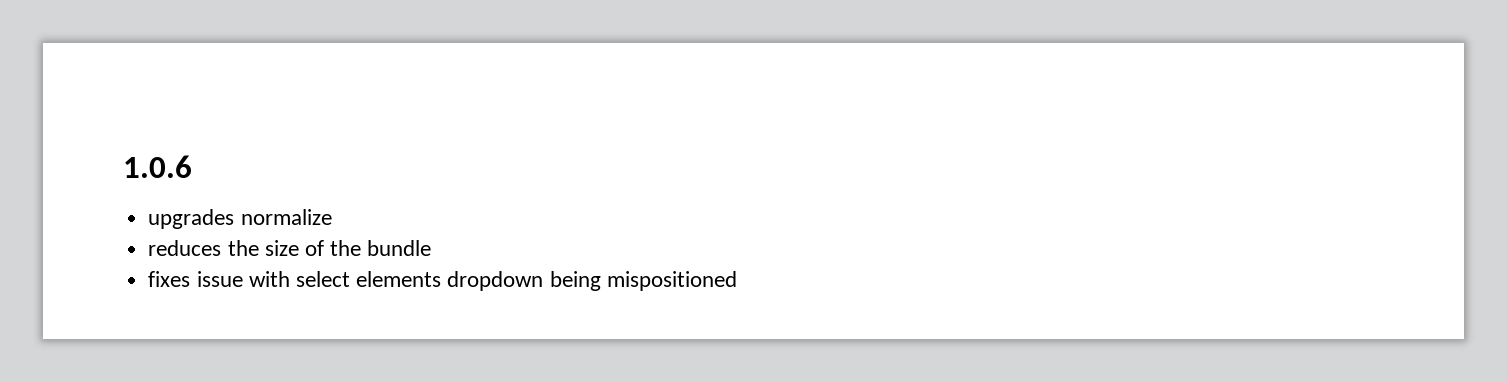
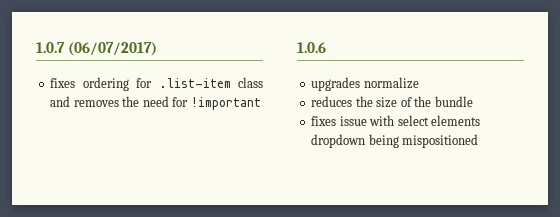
(123, 166) none -> [36,42,158,56] [50,77,263,91] [50,96,261,110] 1.0.7 (06/07/2017) // fixes ordering for .list-item class and removes the need for !important //

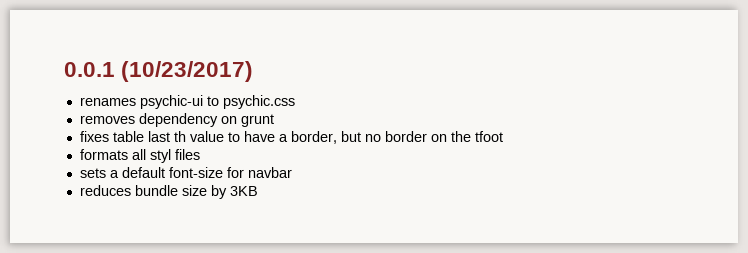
[36,42,158,56] [50,77,263,91] [50,96,261,110] [297,42,326,53] [311,77,419,91] [311,96,473,108] [311,115,481,126] [311,134,479,148] 1.0.7 (06/07/2017) // fixes ordering for .list-item class and removes the need for !important // 1.0.6 // upgrades normalize // reduces the size of the bundle // fixes issue with select elements dropdown being mispositioned -> [64,61,254,82] [79,95,295,109] [79,113,274,127] [79,131,503,144] [79,149,200,163] [79,167,292,178] [79,185,258,199] 0.0.1 (10/23/2017) // renames psychic-ui to psychic.css // removes dependency on grunt // fixes table last th value to have a border, but no border on the tfoot // formats all styl files // sets a default font-size for navbar // reduces bundle size by 3KB

